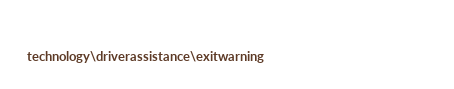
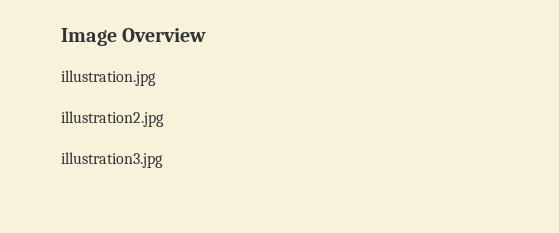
[27,51,264,63] technology\driverassistance\exitwarning -> [61,28,207,46] [61,70,156,86] [61,111,164,127] [61,152,163,168] Image Overview // illustration.jpg // illustration2.jpg // illustration3.jpg

